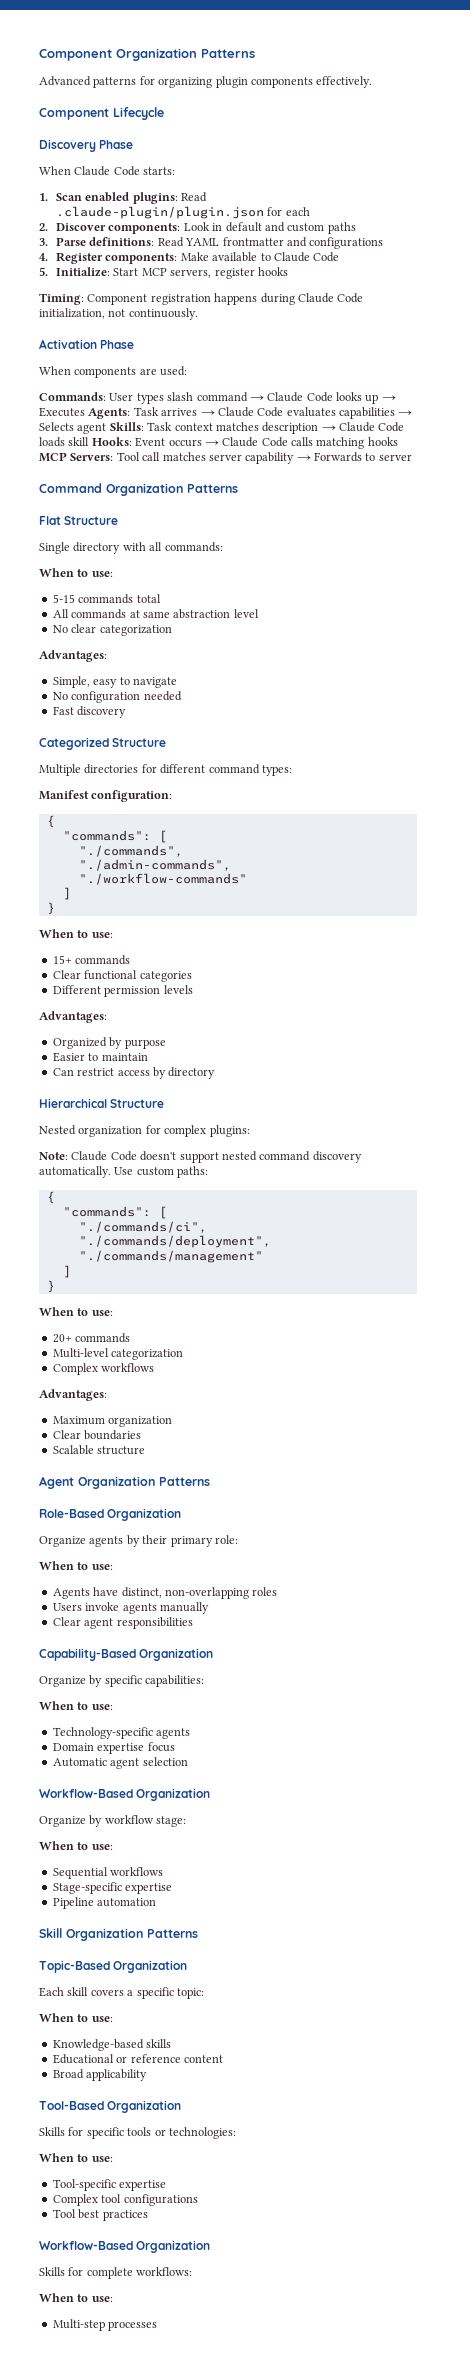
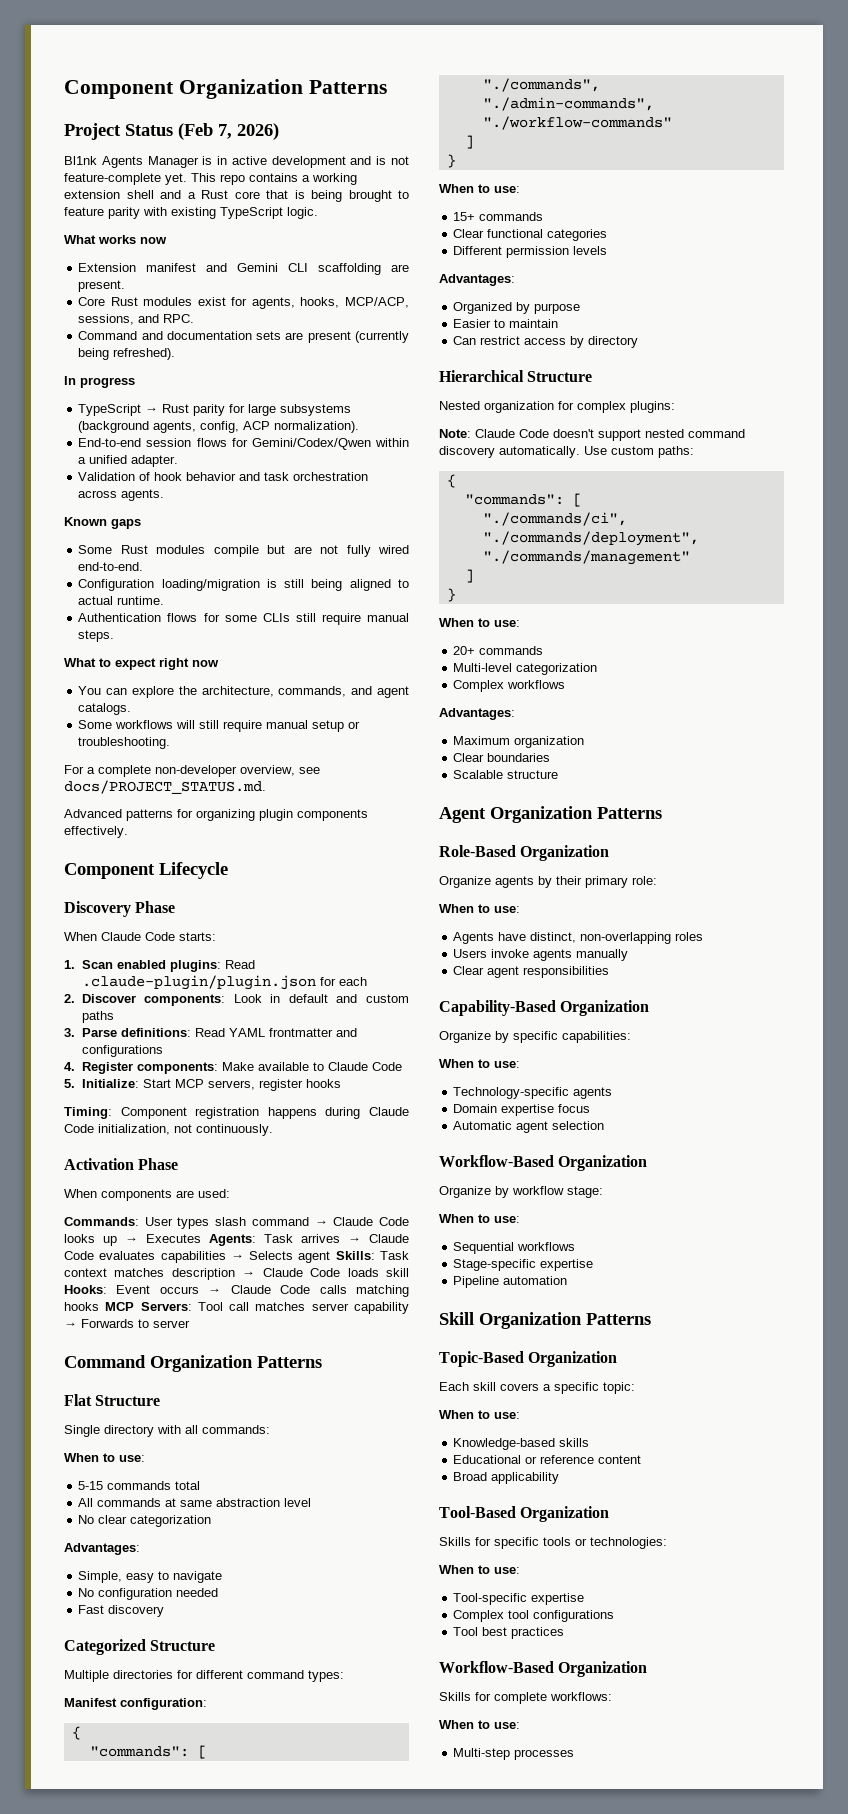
(255, 53) none -> [64,123,279,140] [64,156,409,168] [64,173,357,185] [64,190,409,202] [64,207,318,219] [64,235,167,244] [78,263,409,275] [78,280,126,292] [78,297,409,309] [78,314,195,325] [78,331,409,343] [78,348,176,360] [64,376,135,388] [78,404,352,416] [78,421,360,433] [78,438,409,450] [78,455,179,467] [78,472,369,481] [78,489,165,501] [64,517,141,529] [78,545,409,557] [78,562,144,571] [78,579,409,591] [78,596,165,605] [78,613,409,625] [78,630,115,642] [64,658,219,670] [78,686,409,698] [78,703,132,715] [78,720,361,732] [78,737,171,749] [64,765,320,777] [64,780,266,794] // Project Status (Feb 7, 2026) // Bl1nk Agents Manager is in active development and is not feature‑complete yet. This repo contains a working extension shell and a Rust core that is being brought to feature parity with existing TypeScript logic. // What works now // Extension manifest and Gemini CLI scaffolding are present. // Core Rust modules exist for agents, hooks, MCP/ACP, sessions, and RPC. // Command and documentation sets are present (currently being refreshed). // In progress // TypeScript → Rust parity for large subsystems (background agents, config, ACP normalization). // End‑to‑end session flows for Gemini/Codex/Qwen within a unified adapter. // Validation of hook behavior and task orchestration across agents. // Known gaps // Some Rust modules compile but are not fully wired end‑to‑end. // Configuration loading/migration is still being aligned to actual runtime. // Authentication flows for some CLIs still require manual steps. // What to expect right now // You can explore the architecture, commands, and agent catalogs. // Some workflows will still require manual setup or troubleshooting. // For a complete non‑developer overview, see docs/PROJECT_STATUS.md.

